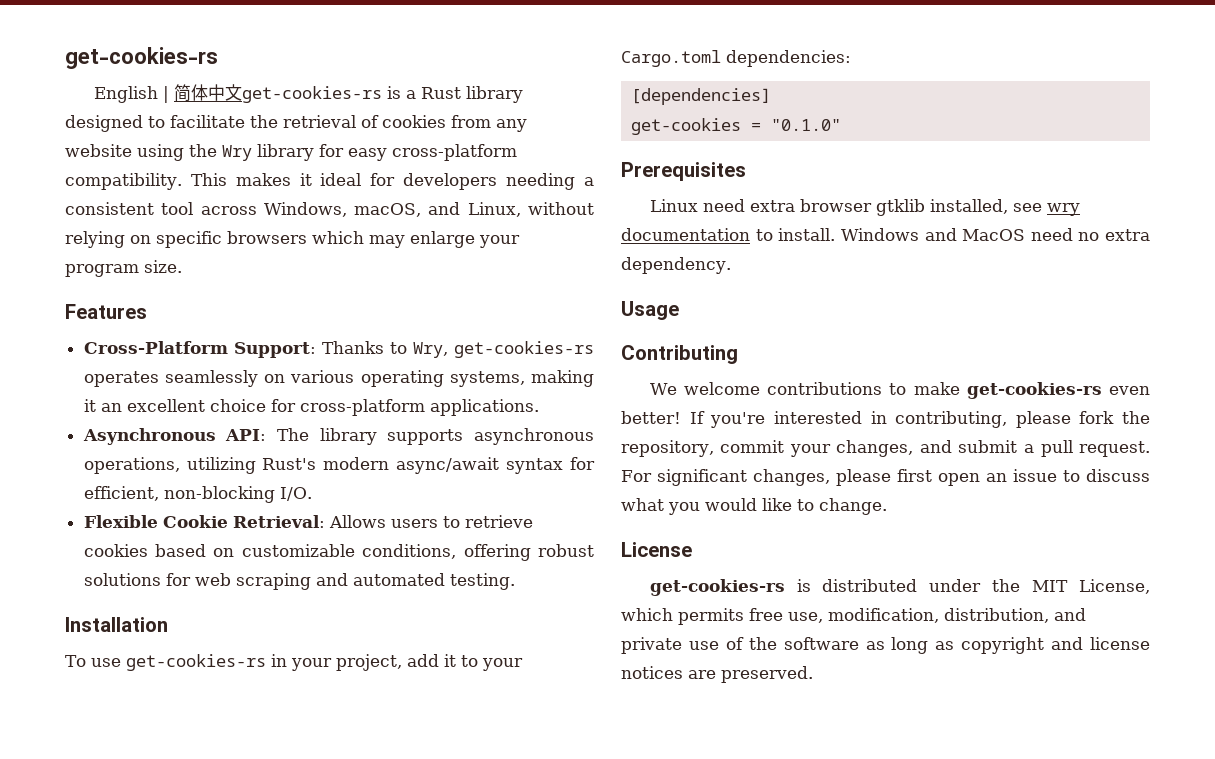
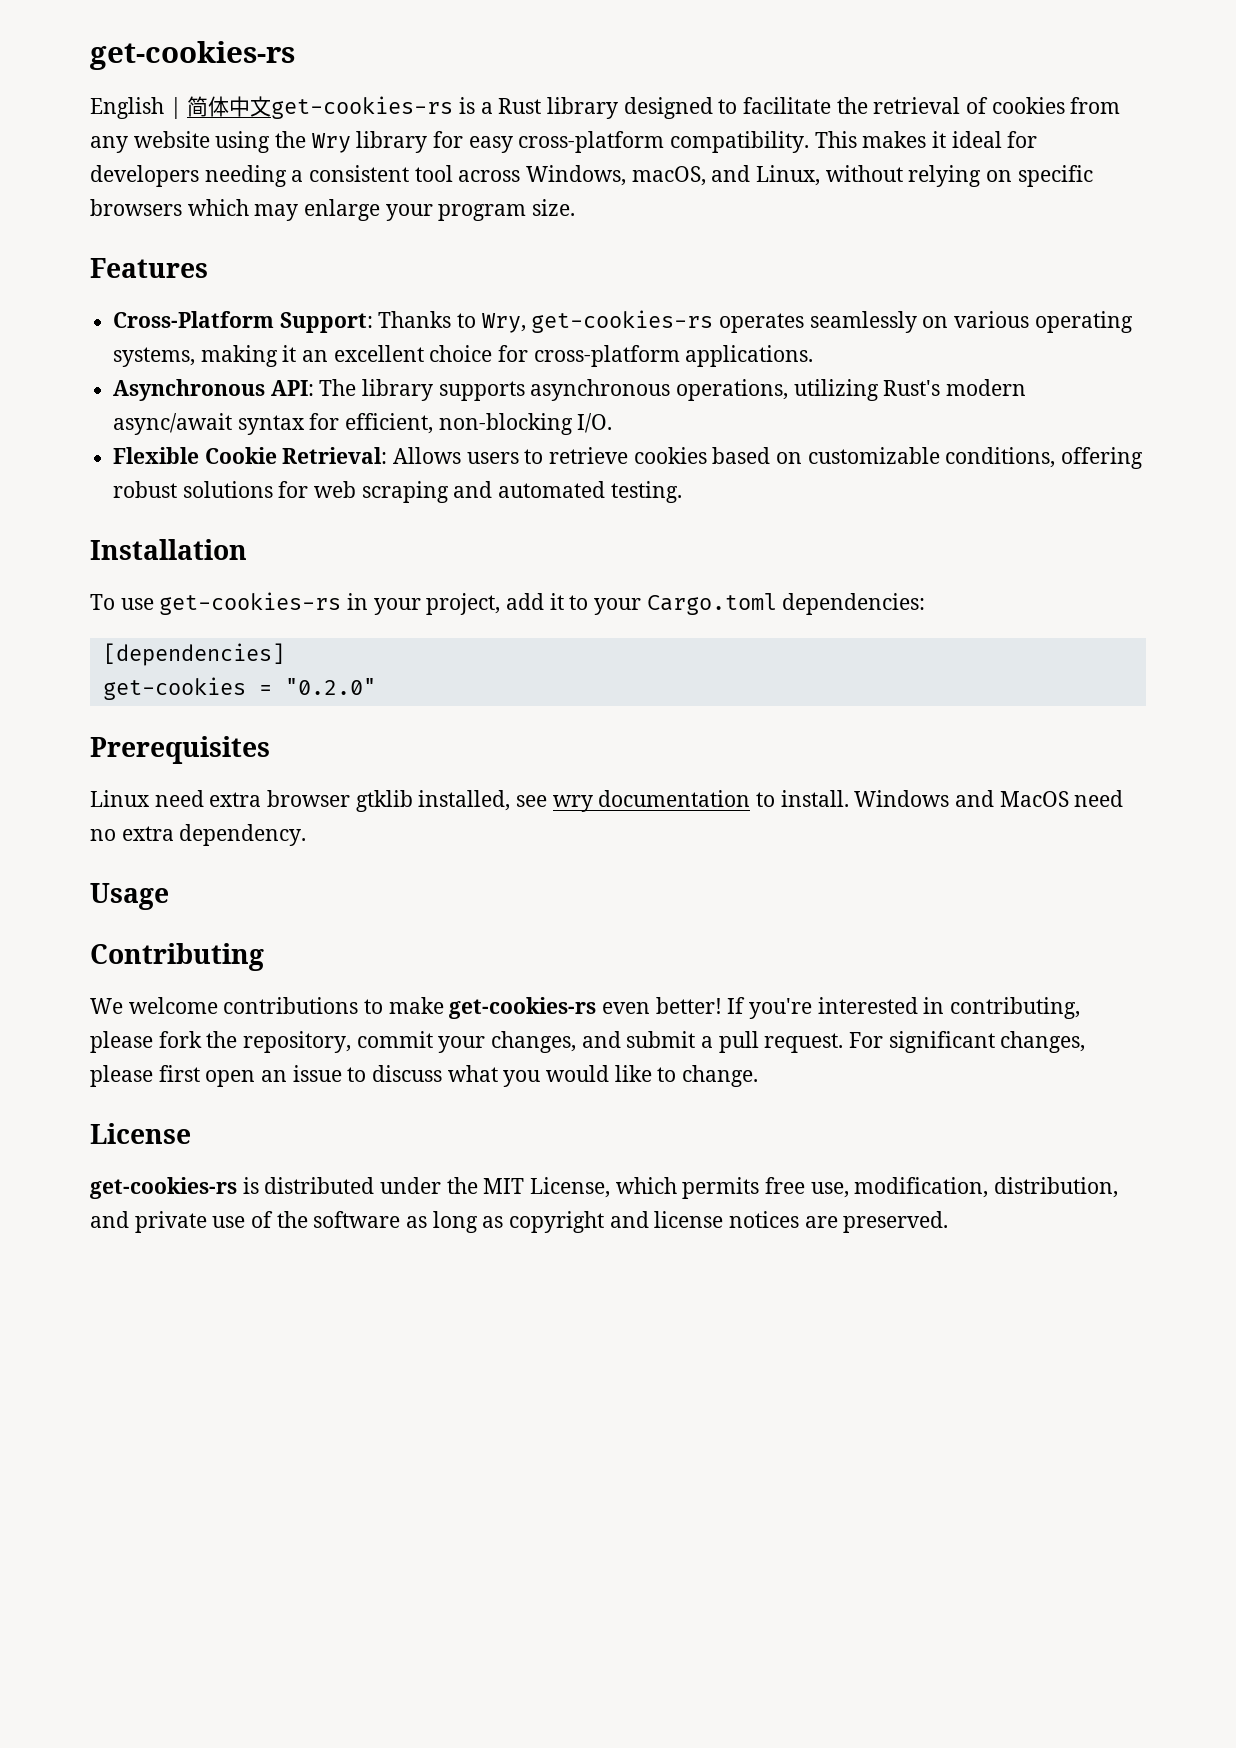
[771,119,842,131] "0.1.0" -> [284,678,376,695] "0.2.0"

